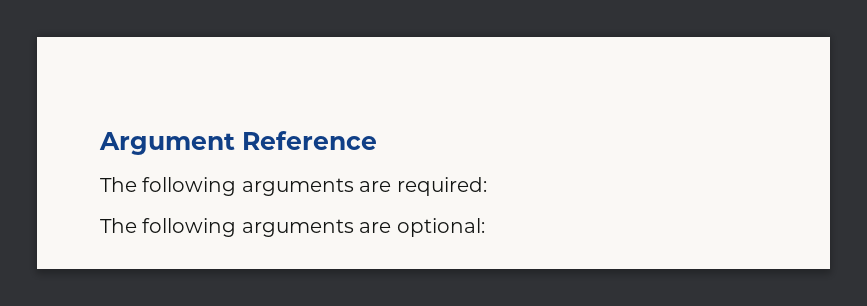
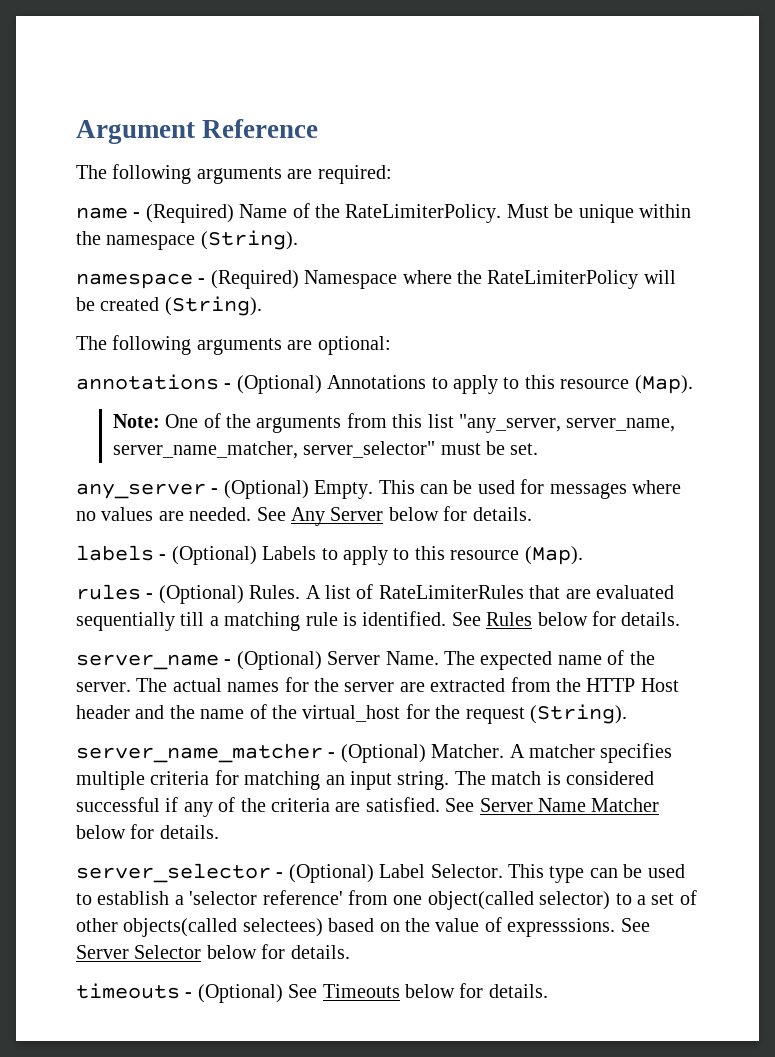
(487, 186) none -> [76,203,691,223] [76,230,298,250] [76,270,676,289] [76,296,262,316] // name - (Required) Name of the RateLimiterPolicy. Must be unique within the namespace (String). // namespace - (Required) Namespace where the RateLimiterPolicy will be created (String).
(485, 227) none -> [76,374,693,394] [112,413,676,433] [112,441,539,459] [76,479,681,499] [76,506,532,526] [76,545,583,565] [76,584,674,604] [76,611,681,631] [76,650,655,670] [76,677,679,692] [76,704,627,724] [76,743,673,763] [76,770,654,790] [76,797,660,817] [76,824,219,839] [76,863,685,883] [76,890,697,910] [76,917,650,937] [76,944,350,959] [76,983,548,1003] // annotations - (Optional) Annotations to apply to this resource (Map). // Note: One of the arguments from this list "any_server, server_name, server_name_matcher, server_selector" must be set. // any_server - (Optional) Empty. This can be used for messages where no values are needed. See Any Server below for details. // labels - (Optional) Labels to apply to this resource (Map). // rules - (Optional) Rules. A list of RateLimiterRules that are evaluated sequentially till a matching rule is identified. See Rules below for details. // server_name - (Optional) Server Name. The expected name of the server. The actual names for the server are extracted from the HTTP Host header and the name of the virtual_host for the request (String). // server_name_matcher - (Optional) Matcher. A matcher specifies multiple criteria for matching an input string. The match is considered successful if any of the criteria are satisfied. See Server Name Matcher below for details. // server_selector - (Optional) Label Selector. This type can be used to establish a 'selector reference' from one object(called selector) to a set of other objects(called selectees) based on the value of expresssions. See Server Selector below for details. // timeouts - (Optional) See Timeouts below for details.

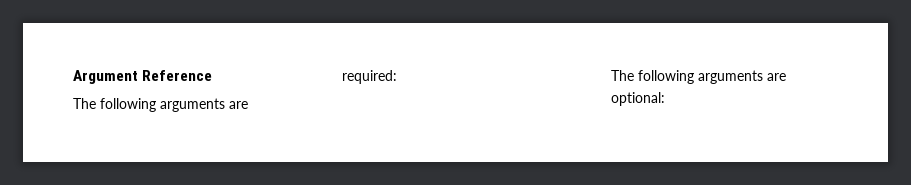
[76,203,691,223] [76,230,298,250] [76,270,676,289] [76,296,262,316] // name - (Required) Name of the RateLimiterPolicy. Must be unique within the namespace (String). // namespace - (Required) Namespace where the RateLimiterPolicy will be created (String). -> (397, 77) none
[76,374,693,394] [112,413,676,433] [112,441,539,459] [76,479,681,499] [76,506,532,526] [76,545,583,565] [76,584,674,604] [76,611,681,631] [76,650,655,670] [76,677,679,692] [76,704,627,724] [76,743,673,763] [76,770,654,790] [76,797,660,817] [76,824,219,839] [76,863,685,883] [76,890,697,910] [76,917,650,937] [76,944,350,959] [76,983,548,1003] // annotations - (Optional) Annotations to apply to this resource (Map). // Note: One of the arguments from this list "any_server, server_name, server_name_matcher, server_selector" must be set. // any_server - (Optional) Empty. This can be used for messages where no values are needed. See Any Server below for details. // labels - (Optional) Labels to apply to this resource (Map). // rules - (Optional) Rules. A list of RateLimiterRules that are evaluated sequentially till a matching rule is identified. See Rules below for details. // server_name - (Optional) Server Name. The expected name of the server. The actual names for the server are extracted from the HTTP Host header and the name of the virtual_host for the request (String). // server_name_matcher - (Optional) Matcher. A matcher specifies multiple criteria for matching an input string. The match is considered successful if any of the criteria are satisfied. See Server Name Matcher below for details. // server_selector - (Optional) Label Selector. This type can be used to establish a 'selector reference' from one object(called selector) to a set of other objects(called selectees) based on the value of expresssions. See Server Selector below for details. // timeouts - (Optional) See Timeouts below for details. -> (665, 99) none

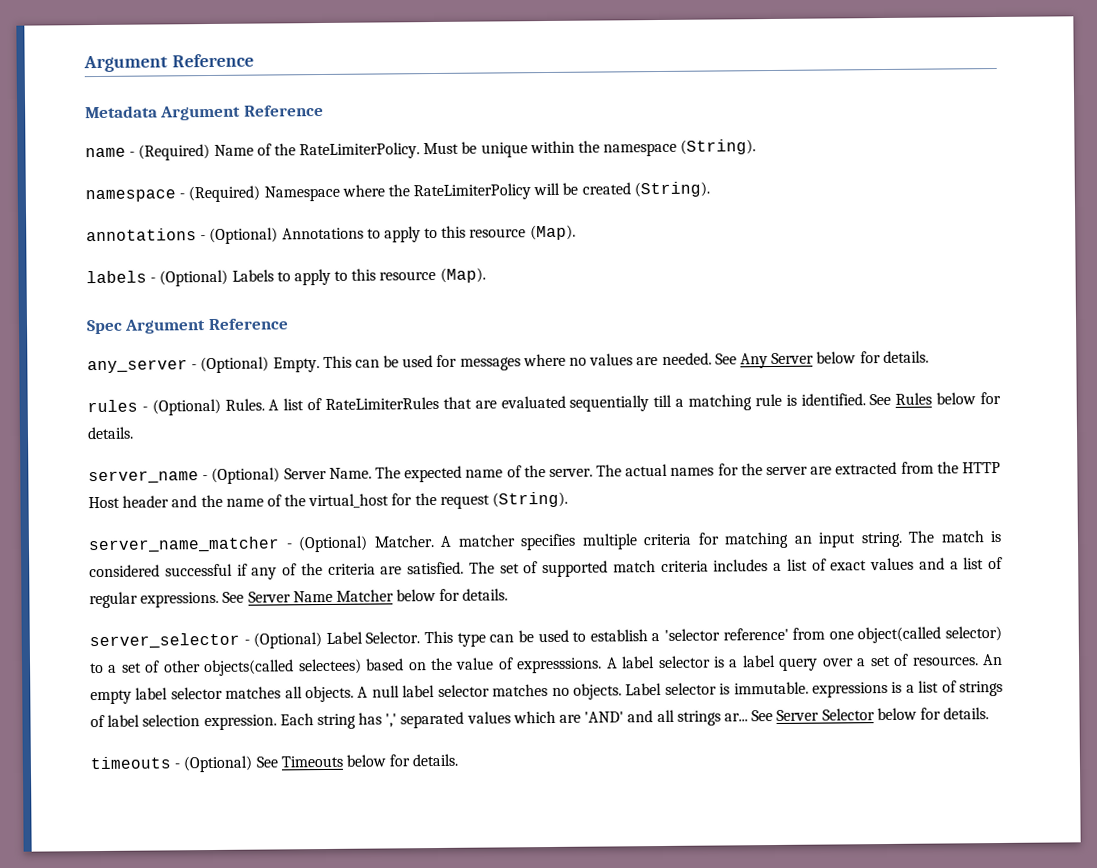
[73,70,213,84] [73,98,248,112] [342,70,397,84] [611,70,786,84] [611,92,665,106] Argument Reference // The following arguments are required: // The following arguments are optional: -> [83,53,254,73] [85,104,324,121] [85,139,757,161] [85,181,710,203] [86,224,576,245] [86,267,486,287] [86,318,289,335] [87,350,929,374] [87,391,1002,416] [87,426,134,440] [88,461,1001,485] [88,491,569,509] [88,530,1001,554] [89,556,1003,580] [89,588,509,609] [89,625,1002,650] [90,653,1004,677] [90,680,1003,705] [90,707,990,731] [90,753,459,773] Argument Reference // Metadata Argument Reference // name - (Required) Name of the RateLimiterPolicy. Must be unique within the namespace (String). // namespace - (Required) Namespace where the RateLimiterPolicy will be created (String). // annotations - (Optional) Annotations to apply to this resource (Map). // labels - (Optional) Labels to apply to this resource (Map). // Spec Argument Reference // any_server - (Optional) Empty. This can be used for messages where no values are needed. See Any Server below for details. // rules - (Optional) Rules. A list of RateLimiterRules that are evaluated sequentially till a matching rule is identified. See Rules below for details. // server_name - (Optional) Server Name. The expected name of the server. The actual names for the server are extracted from the HTTP Host header and the name of the virtual_host for the request (String). // server_name_matcher - (Optional) Matcher. A matcher specifies multiple criteria for matching an input string. The match is considered successful if any of the criteria are satisfied. The set of supported match criteria includes a list of exact values and a list of regular expressions. See Server Name Matcher below for details. // server_selector - (Optional) Label Selector. This type can be used to establish a 'selector reference' from one object(called selector) to a set of other objects(called selectees) based on the value of expresssions. A label selector is a label query over a set of resources. An empty label selector matches all objects. A null label selector matches no objects. Label selector is immutable. expressions is a list of strings of label selection expression. Each string has ',' separated values which are 'AND' and all strings ar... See Server Selector below for details. // timeouts - (Optional) See Timeouts below for details.

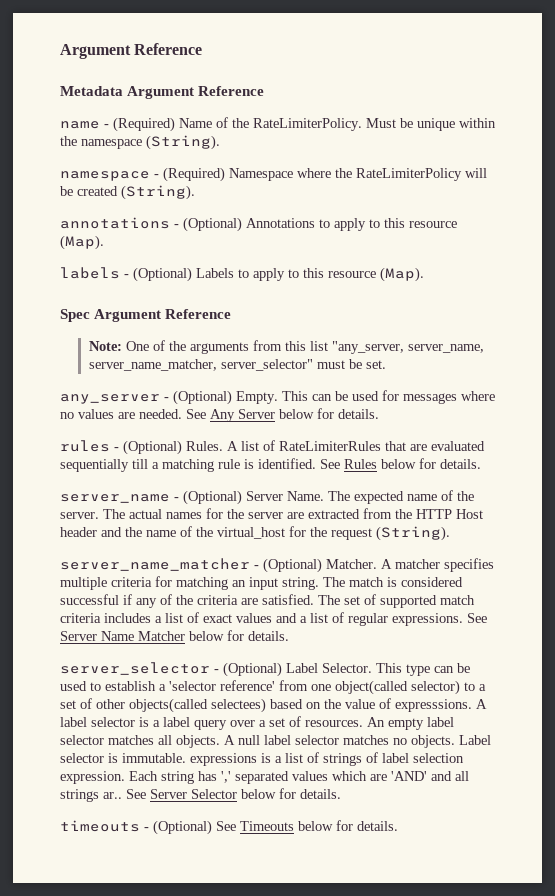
(289, 324) none -> [88,340,484,354] [88,359,386,371] // Note: One of the arguments from this list "any_server, server_name, server_name_matcher, server_selector" must be set.
[723,713,748,722] ar... -> [103,792,122,799] ar..

